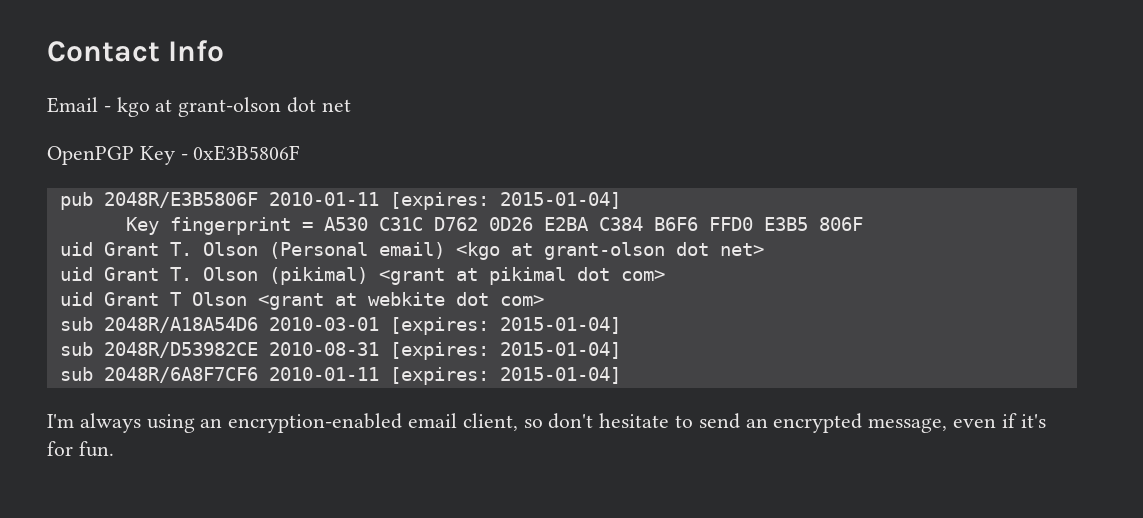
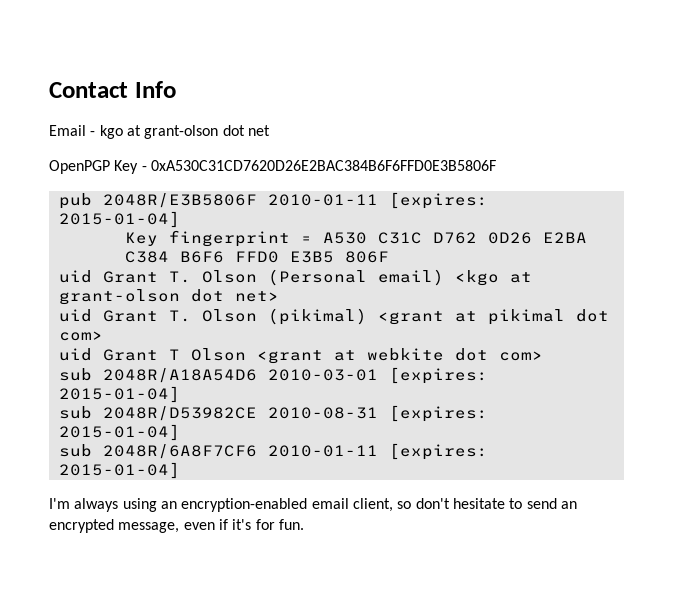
[193,145,301,161] 0xE3B5806F -> [150,160,496,171] 0xA530C31CD7620D26E2BAC384B6F6FFD0E3B5806F

